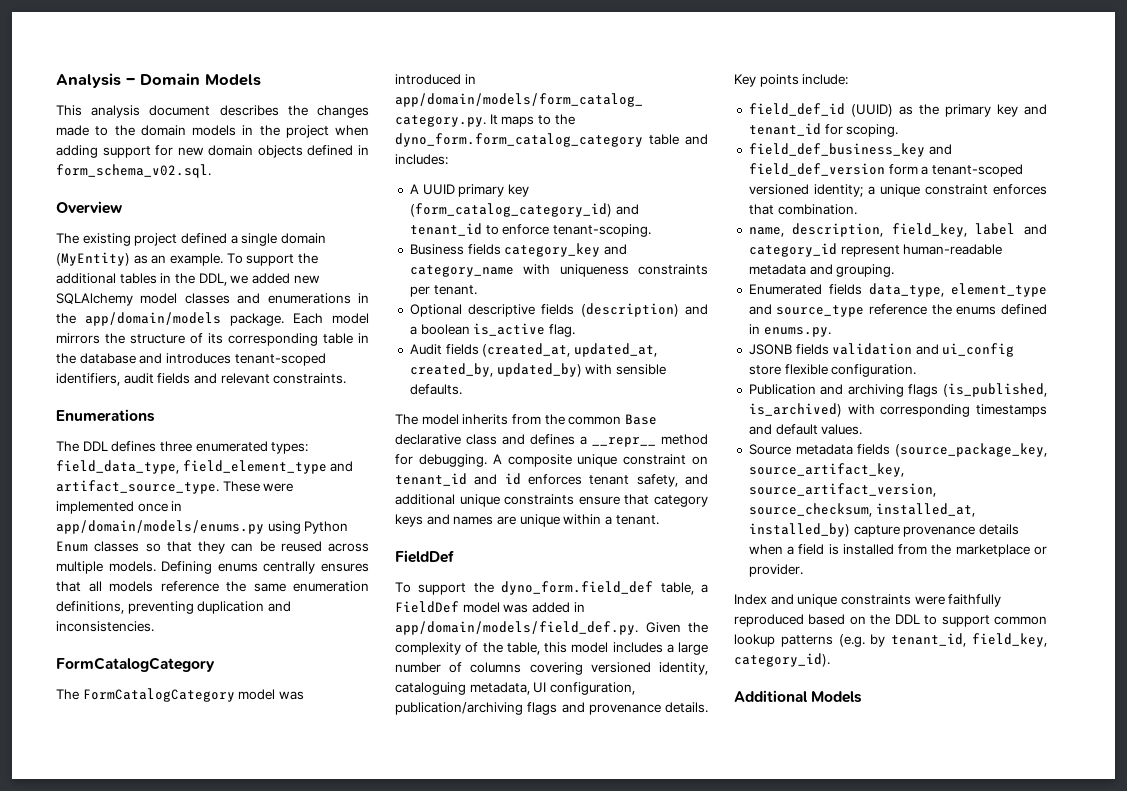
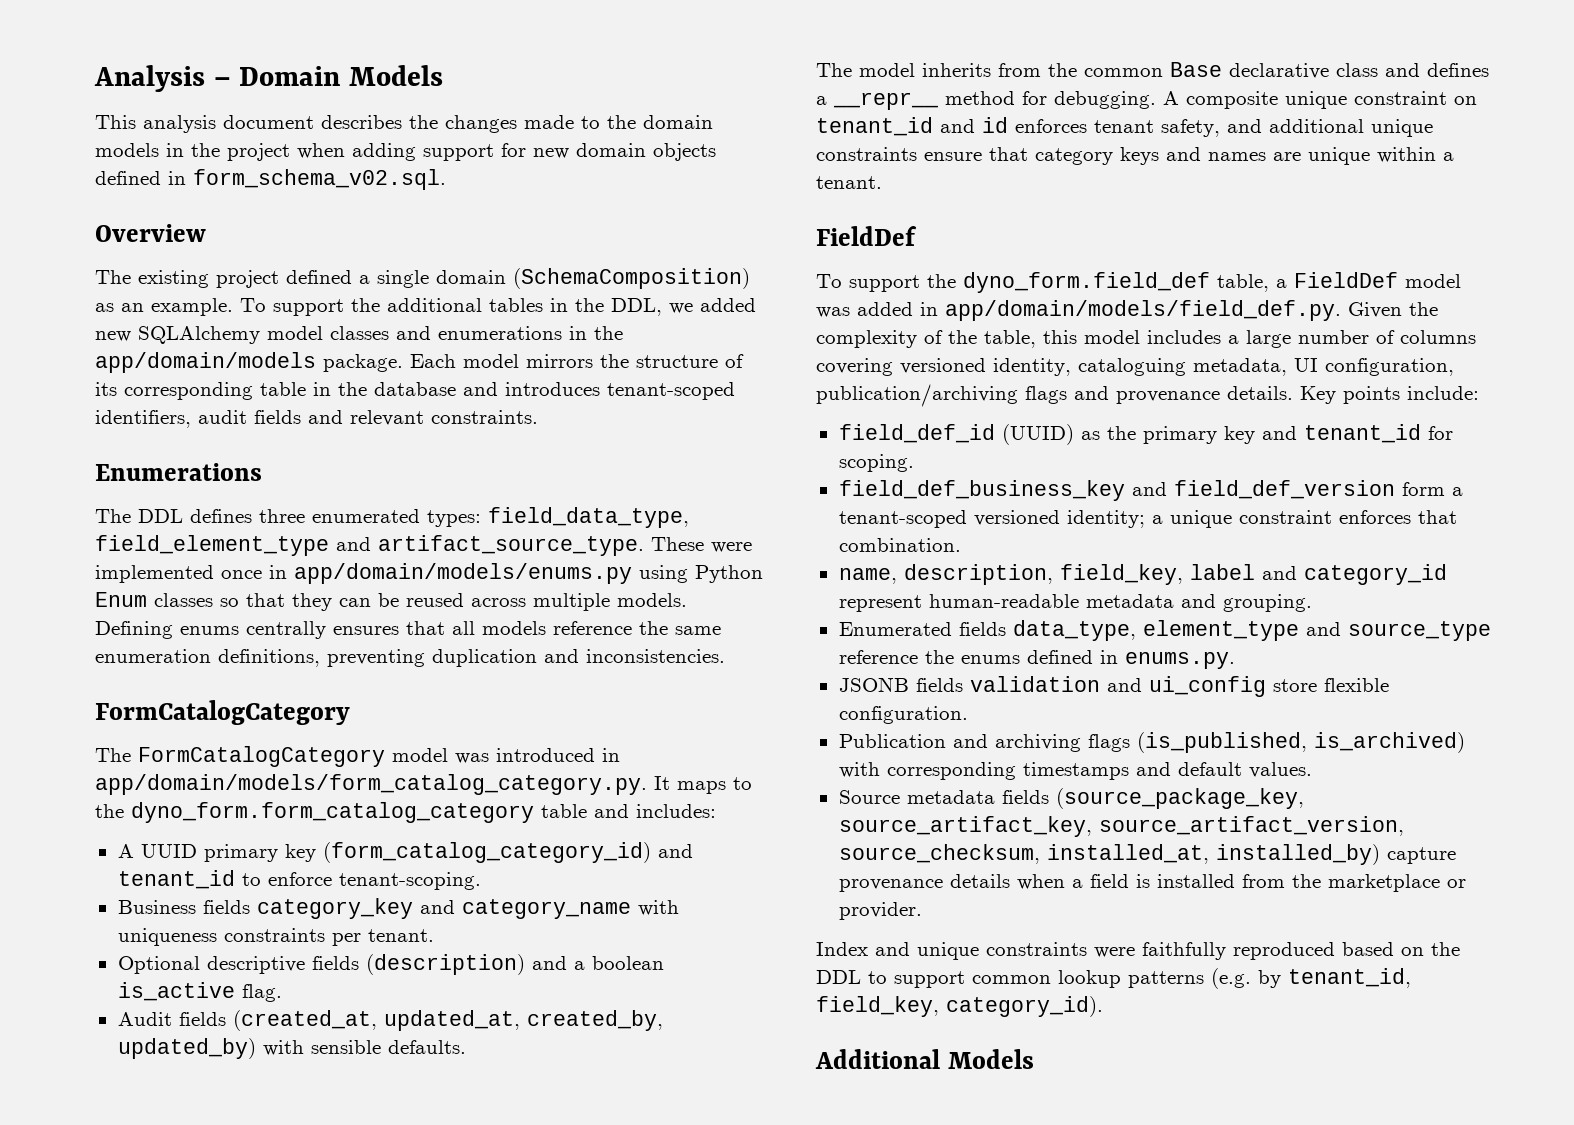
[56,252,130,266] (MyEntity) -> [513,268,750,289] (SchemaComposition)

